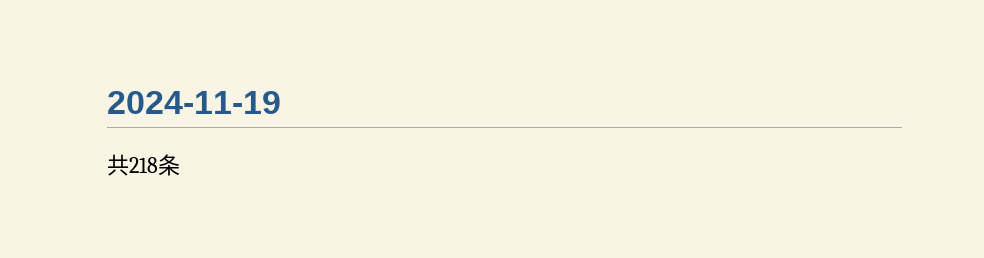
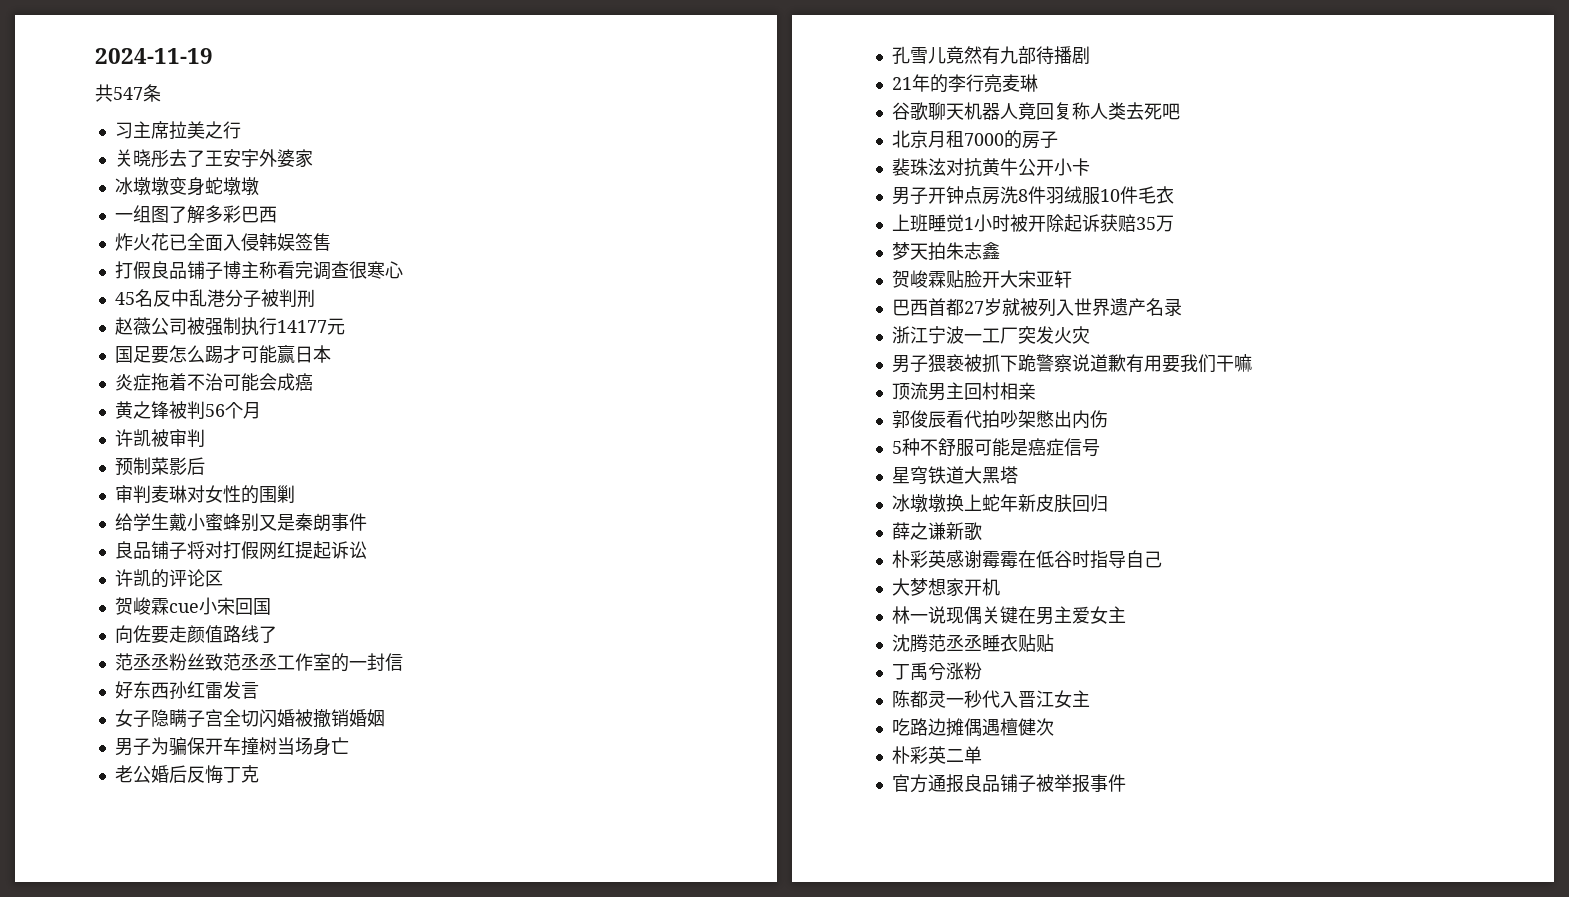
[129,157,158,173] 218 -> [113,87,143,100] 547
(180, 165) none -> [114,121,241,140] [114,149,313,168] [114,177,259,196] [114,205,277,224] [114,233,331,251] [114,261,403,280] [114,289,315,308] [114,317,345,336] [114,344,331,364] [114,373,313,392] [114,401,261,419] [114,429,205,447] [114,457,205,476] [114,485,295,504] [114,513,367,532] [114,541,367,560] [114,569,223,588] [114,597,271,615] [114,625,277,644] [114,653,403,672] [114,681,259,699] [114,709,385,728] [114,737,349,756] [114,765,259,784] [891,46,1090,65] [891,74,1038,93] [891,102,1180,121] [891,130,1058,149] [891,158,1090,177] [891,186,1174,205] [891,214,1174,232] [891,242,1000,261] [891,270,1072,288] [891,298,1182,317] [891,326,1090,344] [891,354,1252,373] [891,382,1036,401] [891,410,1108,429] [891,438,1100,457] [891,466,1018,485] [891,494,1108,513] [891,522,982,541] [891,550,1162,569] [891,578,1000,597] [891,606,1126,625] [891,634,1054,653] [891,662,982,681] [891,690,1090,708] [891,718,1054,737] [891,746,982,764] [891,774,1126,793] // 习主席拉美之行 // 关晓彤去了王安宇外婆家 // 冰墩墩变身蛇墩墩 // 一组图了解多彩巴西 // 炸火花已全面入侵韩娱签售 // 打假良品铺子博主称看完调查很寒心 // 45名反中乱港分子被判刑 // 赵薇公司被强制执行14177元 // 国足要怎么踢才可能赢日本 // 炎症拖着不治可能会成癌 // 黄之锋被判56个月 // 许凯被审判 // 预制菜影后 // 审判麦琳对女性的围剿 // 给学生戴小蜜蜂别又是秦朗事件 // 良品铺子将对打假网红提起诉讼 // 许凯的评论区 // 贺峻霖cue小宋回国 // 向佐要走颜值路线了 // 范丞丞粉丝致范丞丞工作室的一封信 // 好东西孙红雷发言 // 女子隐瞒子宫全切闪婚被撤销婚姻 // 男子为骗保开车撞树当场身亡 // 老公婚后反悔丁克 // 孔雪儿竟然有九部待播剧 // 21年的李行亮麦琳 // 谷歌聊天机器人竟回复称人类去死吧 // 北京月租7000的房子 // 裴珠泫对抗黄牛公开小卡 // 男子开钟点房洗8件羽绒服10件毛衣 // 上班睡觉1小时被开除起诉获赔35万 // 梦天拍朱志鑫 // 贺峻霖贴脸开大宋亚轩 // 巴西首都27岁就被列入世界遗产名录 // 浙江宁波一工厂突发火灾 // 男子猥亵被抓下跪警察说道歉有用要我们干嘛 // 顶流男主回村相亲 // 郭俊辰看代拍吵架憋出内伤 // 5种不舒服可能是癌症信号 // 星穹铁道大黑塔 // 冰墩墩换上蛇年新皮肤回归 // 薛之谦新歌 // 朴彩英感谢霉霉在低谷时指导自己 // 大梦想家开机 // 林一说现偶关键在男主爱女主 // 沈腾范丞丞睡衣贴贴 // 丁禹兮涨粉 // 陈都灵一秒代入晋江女主 // 吃路边摊偶遇檀健次 // 朴彩英二单 // 官方通报良品铺子被举报事件

